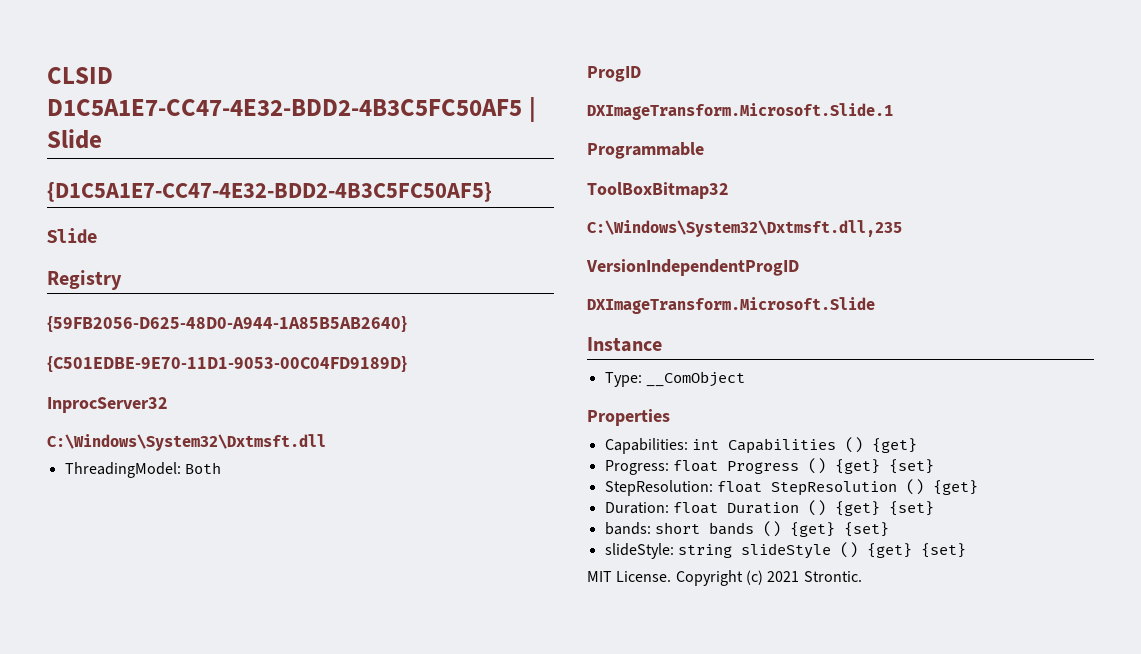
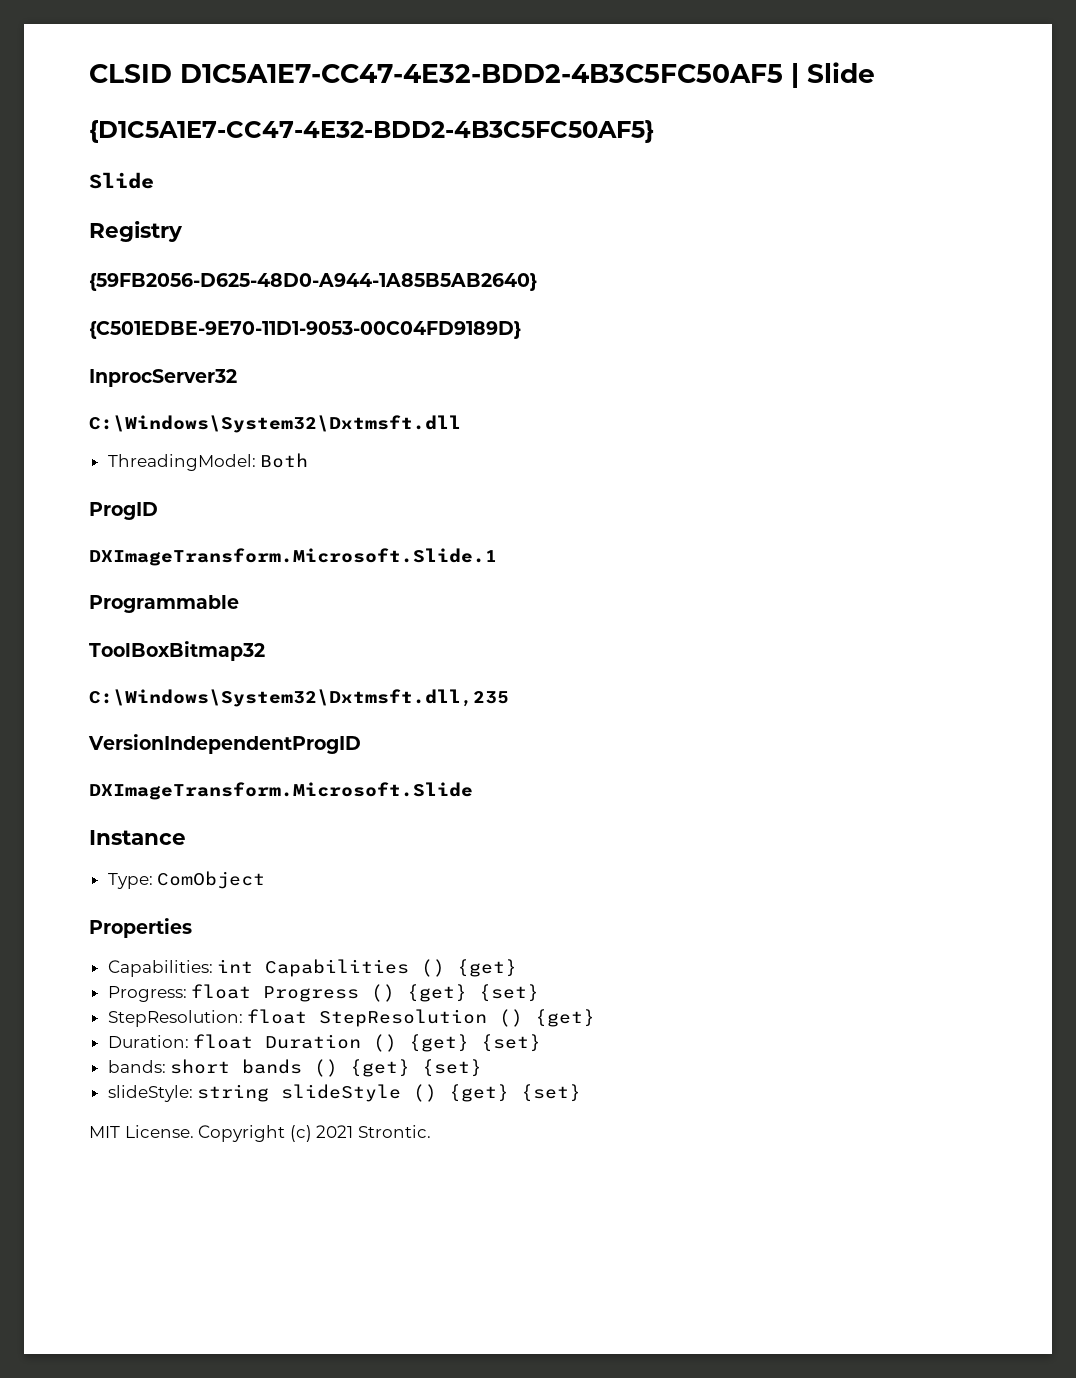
[645,371,745,387] __ComObject -> [157,871,266,889] ComObject

